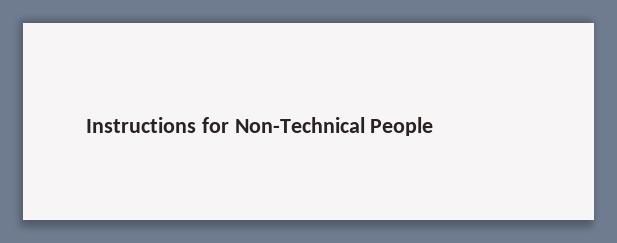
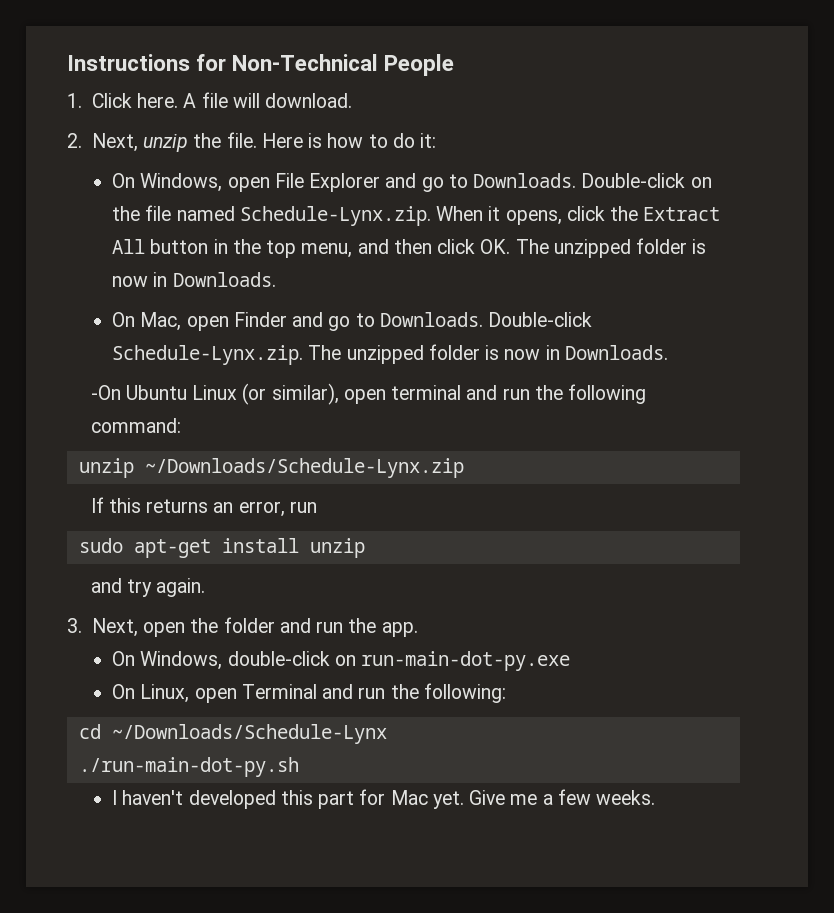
(434, 126) none -> [67,92,353,108] [67,132,437,152] [111,173,712,192] [111,205,721,226] [111,238,707,258] [111,272,276,287] [111,312,593,331] [111,344,668,365] [90,383,647,405] [90,418,181,433] [78,458,464,478] [90,497,317,517] [78,538,365,558] [90,578,206,597] [67,617,418,637] [111,651,571,671] [111,683,506,703] [78,724,387,744] [78,757,299,777] [111,789,656,809] // 1. Click here. A file will download. // 2. Next, unzip the file. Here is how to do it: // On Windows, open File Explorer and go to Downloads. Double-click on the file named Schedule-Lynx.zip. When it opens, click the Extract All button in the top menu, and then click OK. The unzipped folder is now in Downloads. // On Mac, open Finder and go to Downloads. Double-click Schedule-Lynx.zip. The unzipped folder is now in Downloads. // -On Ubuntu Linux (or similar), open terminal and run the following command: // unzip ~/Downloads/Schedule-Lynx.zip // If this returns an error, run // sudo apt-get install unzip // and try again. // 3. Next, open the folder and run the app. // On Windows, double-click on run-main-dot-py.exe // On Linux, open Terminal and run the following: // cd ~/Downloads/Schedule-Lynx // ./run-main-dot-py.sh // I haven't developed this part for Mac yet. Give me a few weeks.

